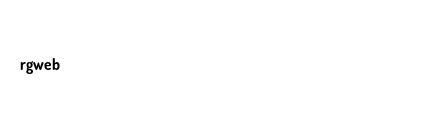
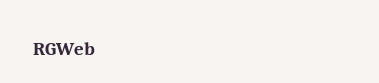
[20,58,60,74] rgweb -> [33,42,95,55] RGWeb

